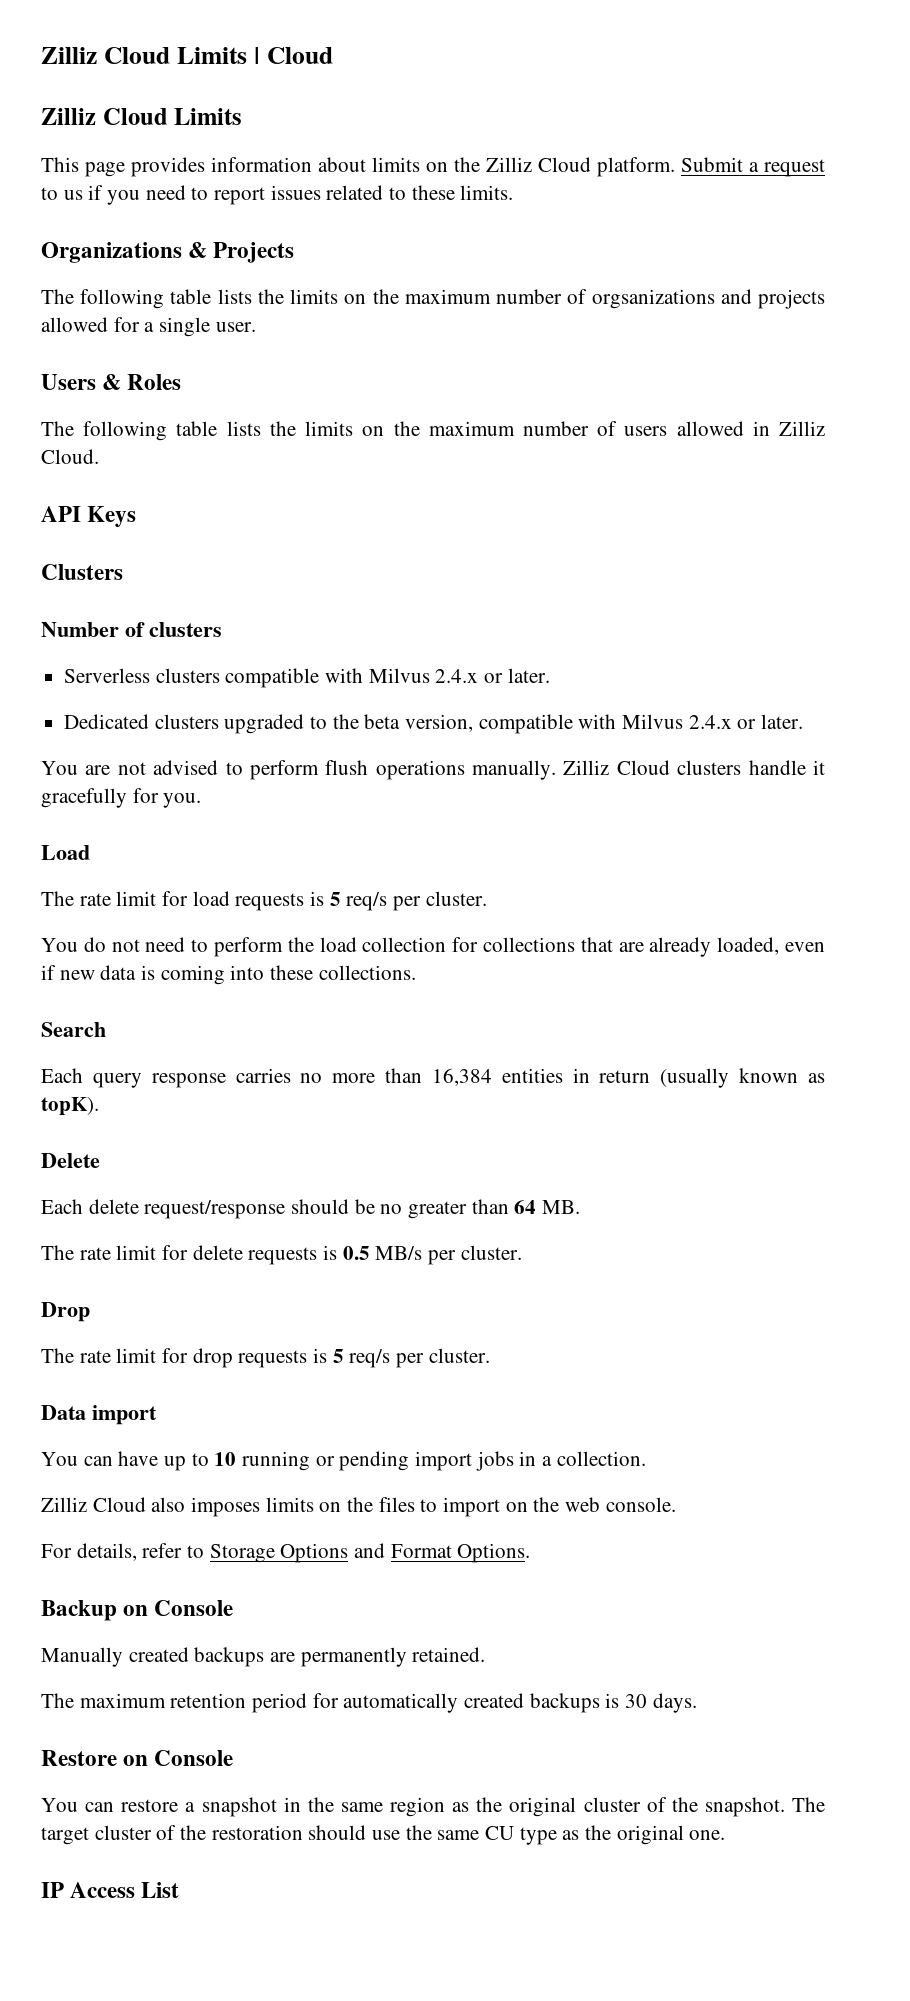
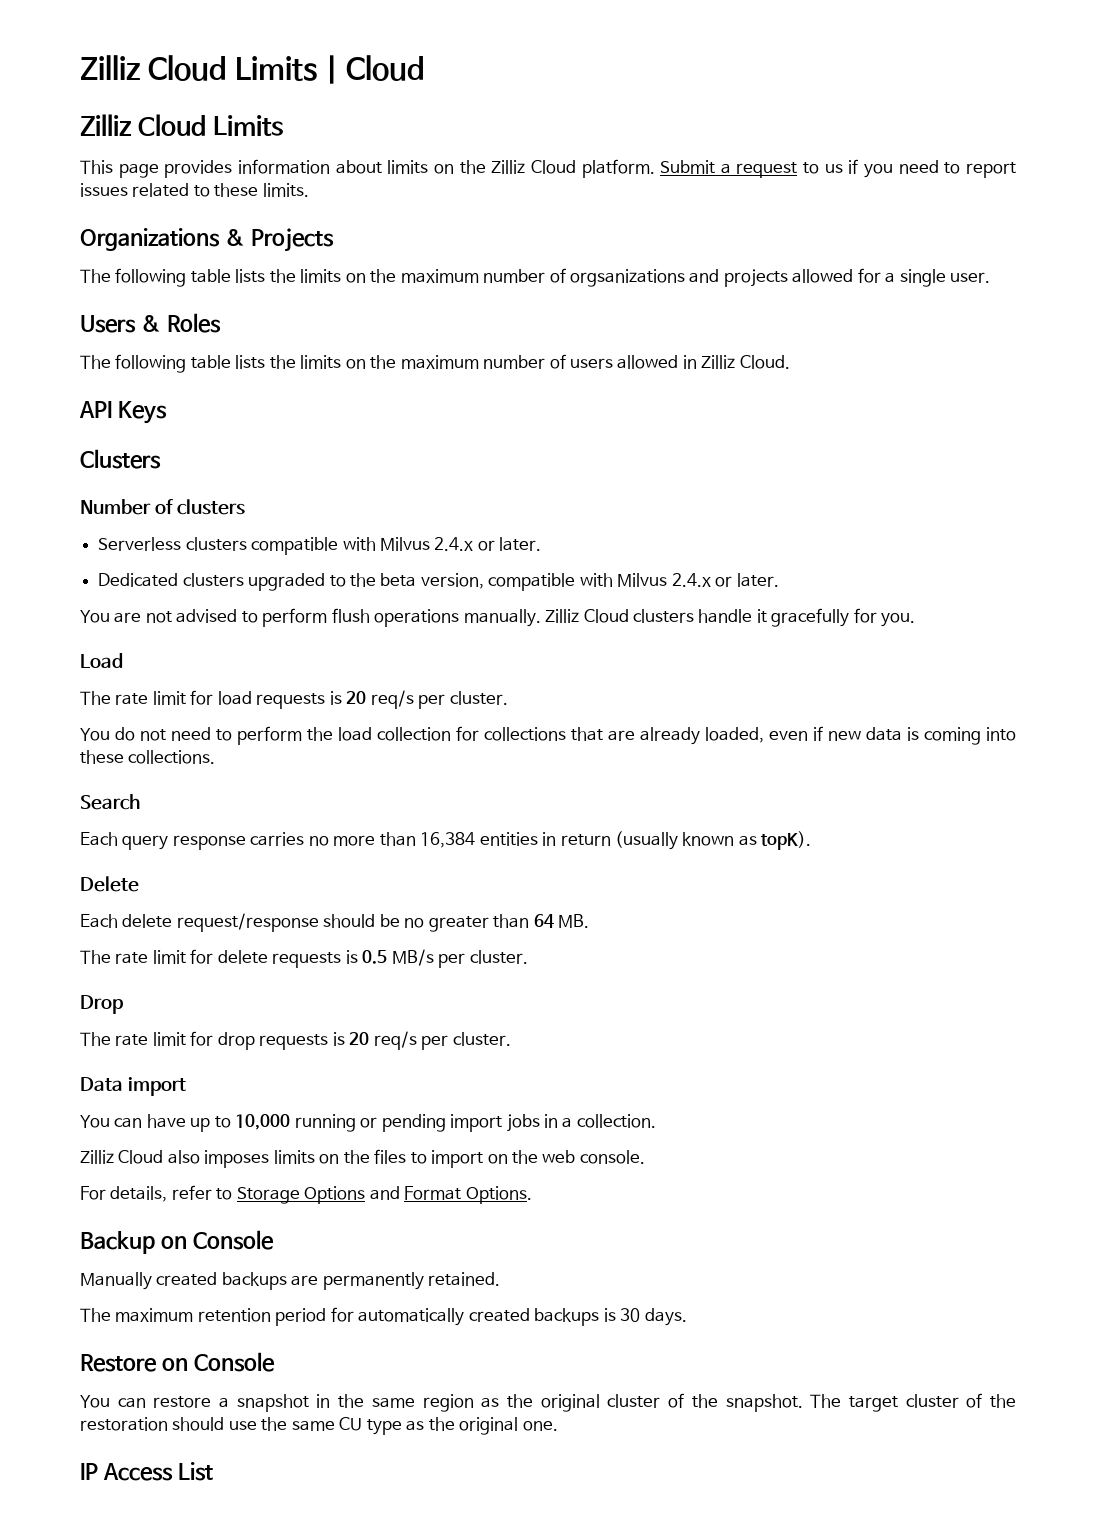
[329,892,341,906] 5 -> [346,691,367,704] 20
[332,1349,344,1363] 5 -> [349,1032,370,1045] 20
[214,1452,237,1466] 10 -> [235,1114,291,1130] 10,000

